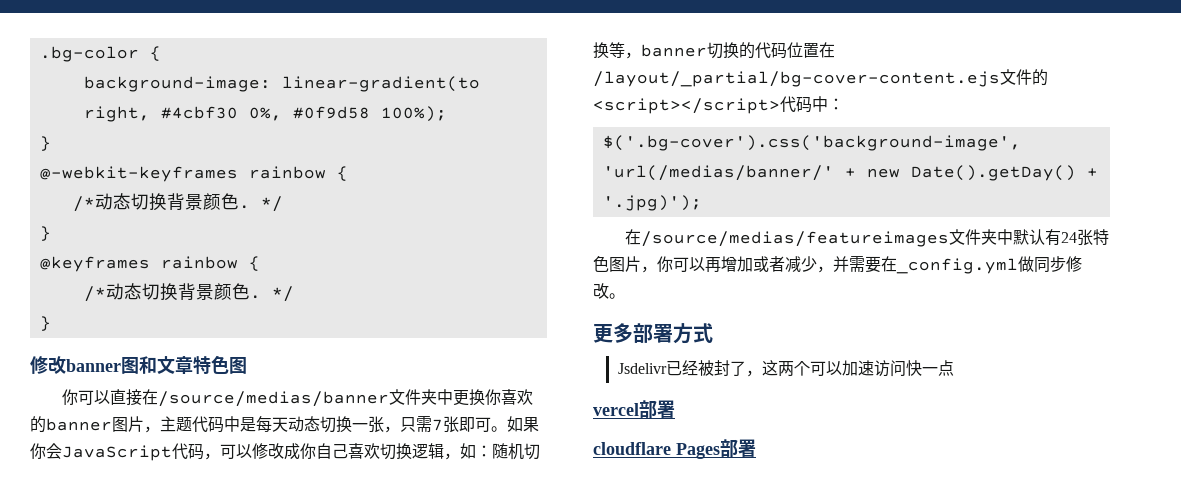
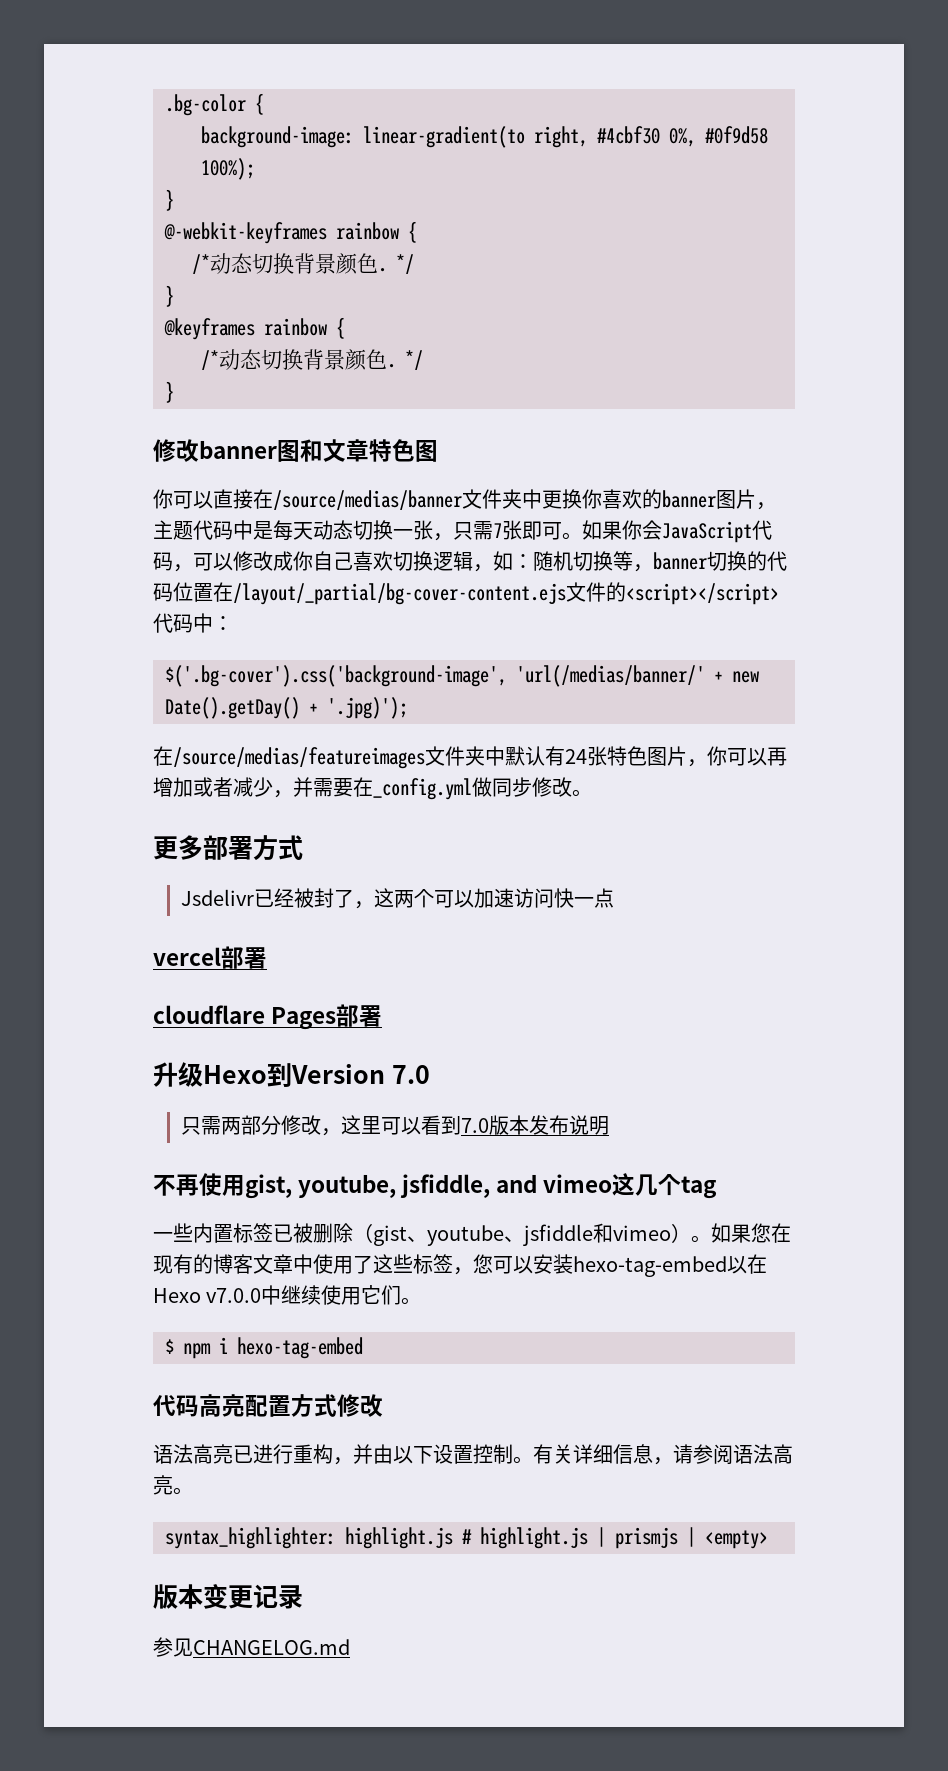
(756, 448) none -> [153,1062,430,1087] [181,1115,610,1136] [153,1173,718,1199] [153,1223,791,1246] [153,1254,767,1277] [153,1285,422,1305] [165,1337,363,1359] [153,1394,383,1417] [153,1444,793,1465] [153,1475,193,1495] [165,1527,768,1549] [153,1584,303,1609] [153,1637,350,1657] // 升级Hexo到Version 7.0 // 只需两部分修改，这里可以看到7.0版本发布说明 // 不再使用gist, youtube, jsfiddle, and vimeo这几个tag // 一些内置标签已被删除（gist、youtube、jsfiddle和vimeo）。如果您在现有的博客文章中使用了这些标签，您可以安装hexo-tag-embed以在Hexo v7.0.0中继续使用它们。 // $ npm i hexo-tag-embed // 代码高亮配置方式修改 // 语法高亮已进行重构，并由以下设置控制。有关详细信息，请参阅语法高亮。 // syntax_highlighter: highlight.js # highlight.js | prismjs | <empty> // 版本变更记录 // 参见CHANGELOG.md

